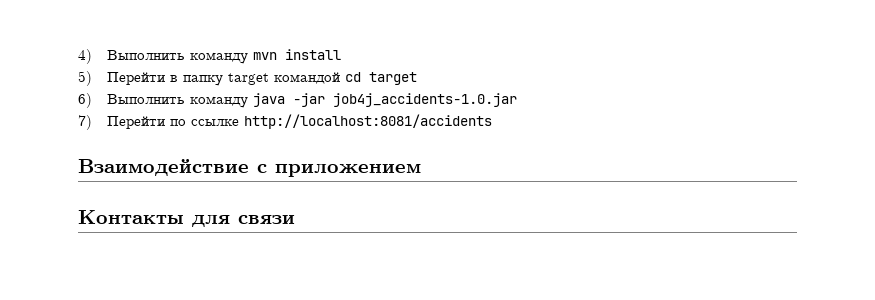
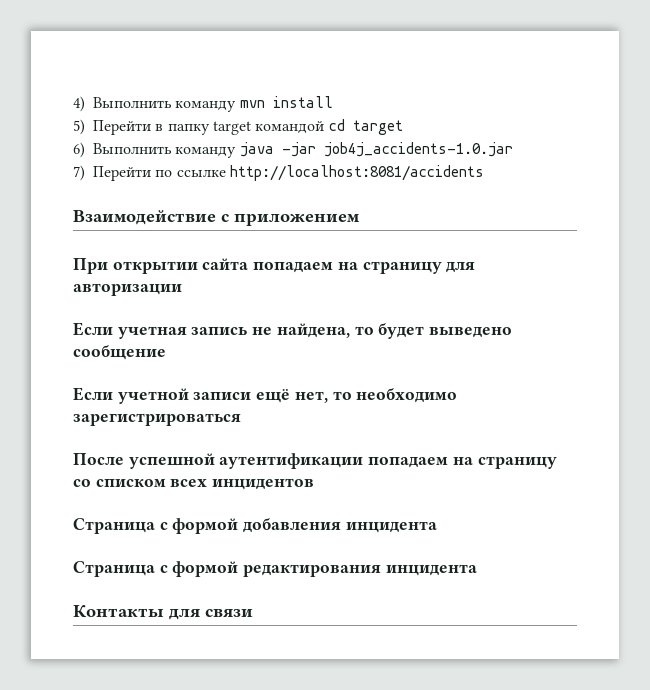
(421, 170) none -> [73,258,476,274] [73,283,182,296] [73,322,513,339] [73,345,166,360] [73,387,458,404] [73,413,241,426] [73,453,557,469] [73,478,315,490] [73,518,437,534] [73,561,477,577] // При открытии сайта попадаем на страницу для авторизации // Если учетная запись не найдена, то будет выведено сообщение // Если учетной записи ещё нет, то необходимо зарегистрироваться // После успешной аутентификации попадаем на страницу со списком всех инцидентов // Страница с формой добавления инцидента // Страница с формой редактирования инцидента

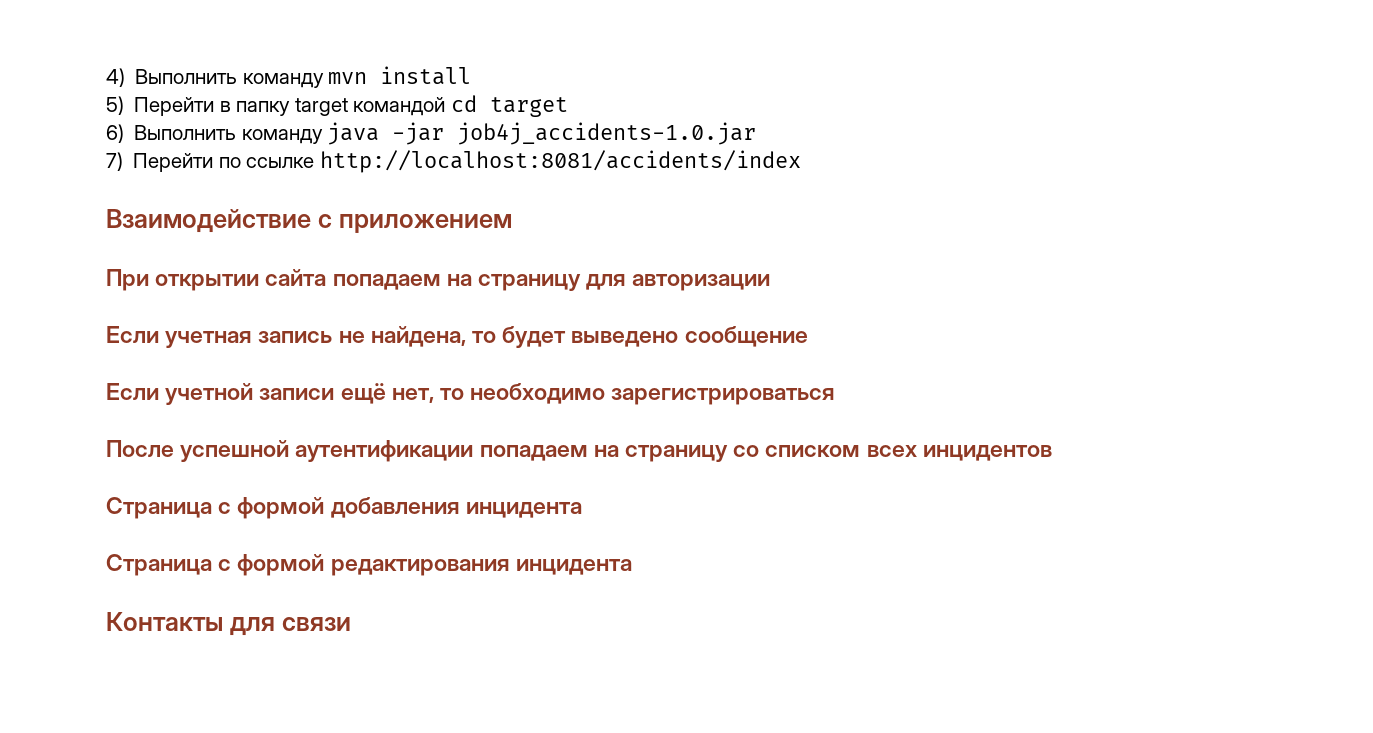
[229,165,484,181] http://localhost:8081/accidents -> [319,150,801,173] http://localhost:8081/accidents/index

